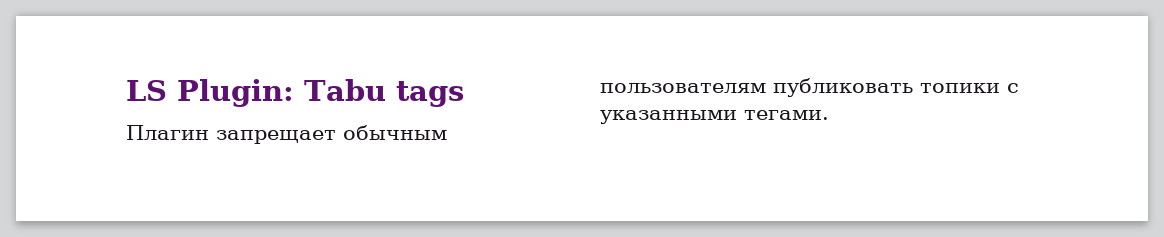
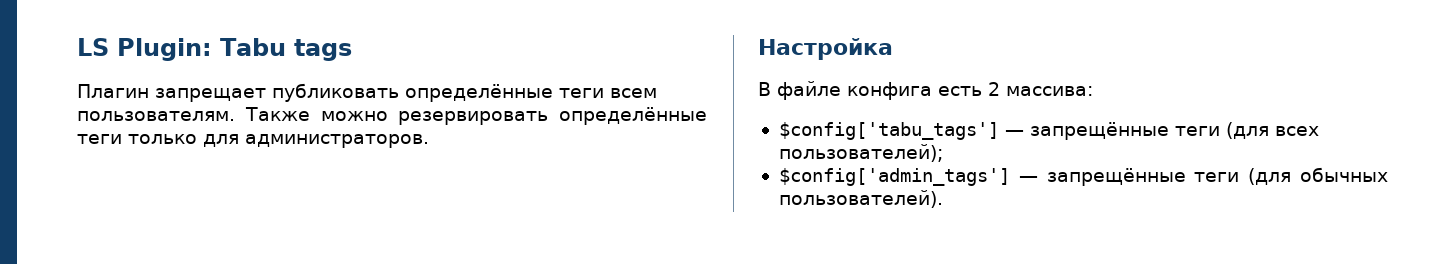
[343,125,447,140] [600,78,1019,97] [600,110,829,124] обычным пользователям публиковать топики с указанными тегами. -> [272,83,657,102] [77,107,707,125] [77,134,429,148] [758,38,893,60] [758,81,1093,100] [778,122,1319,140] [778,144,943,162] [778,167,1388,186] [778,190,943,208] публиковать определённые теги всем пользователям. Также можно резервировать определённые теги только для администраторов. // Настройка // В файле конфига есть 2 массива: // $config['tabu_tags'] — запрещённые теги (для всех пользователей); // $config['admin_tags'] — запрещённые теги (для обычных пользователей).

